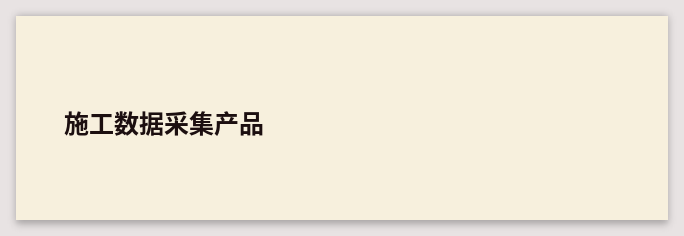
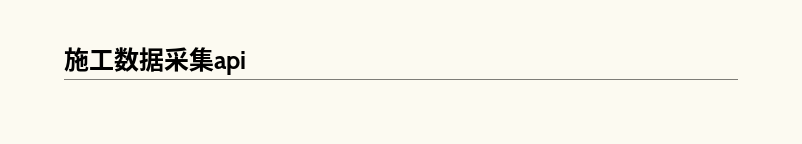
[214,111,264,137] 产品 -> [214,51,246,75] api

